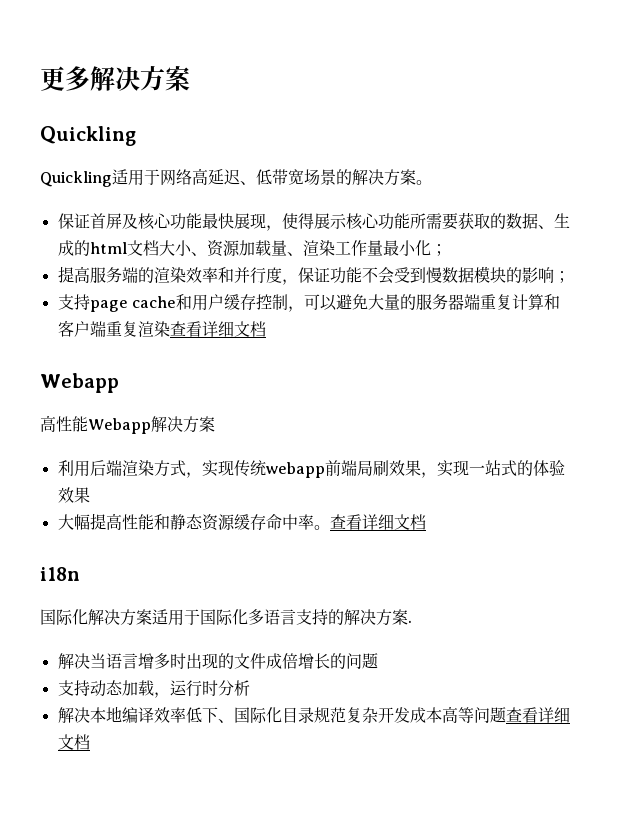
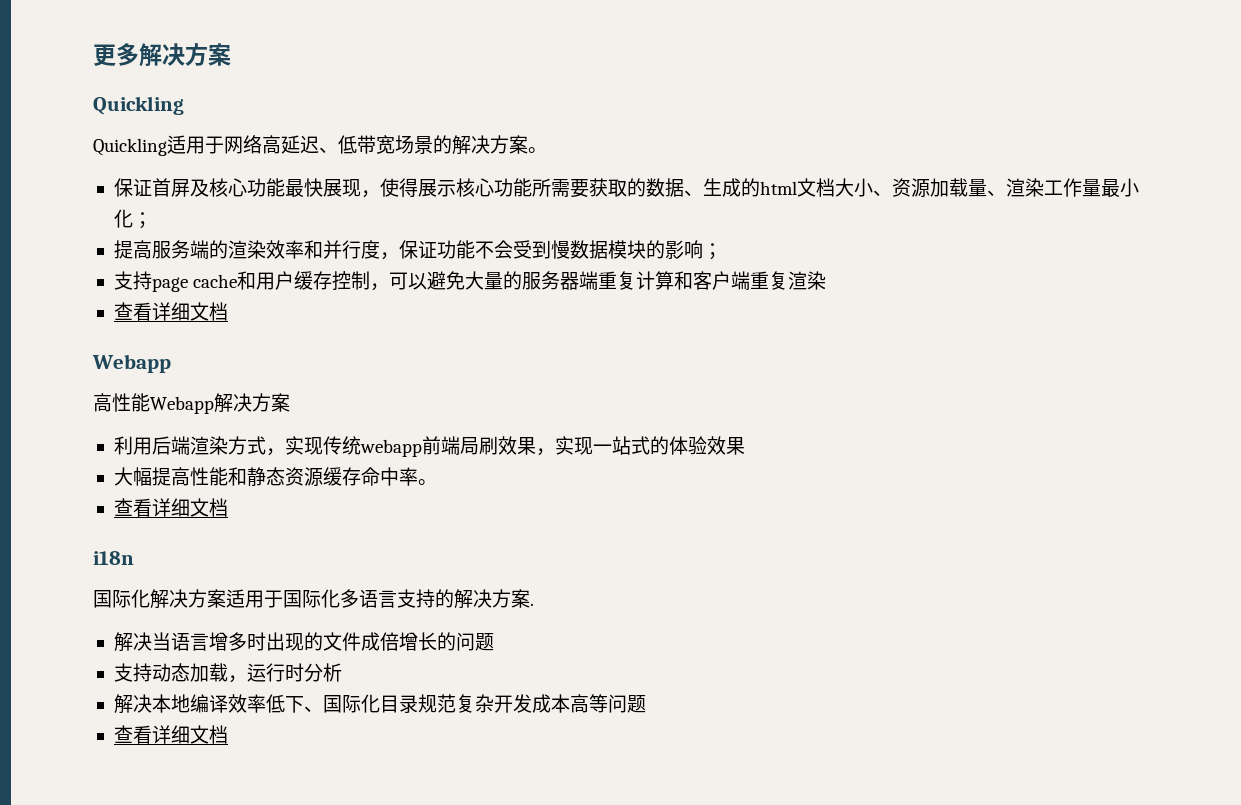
(170, 329) none -> (827, 280) //
(330, 527) none -> (437, 482) //
(506, 715) none -> (646, 704) //

